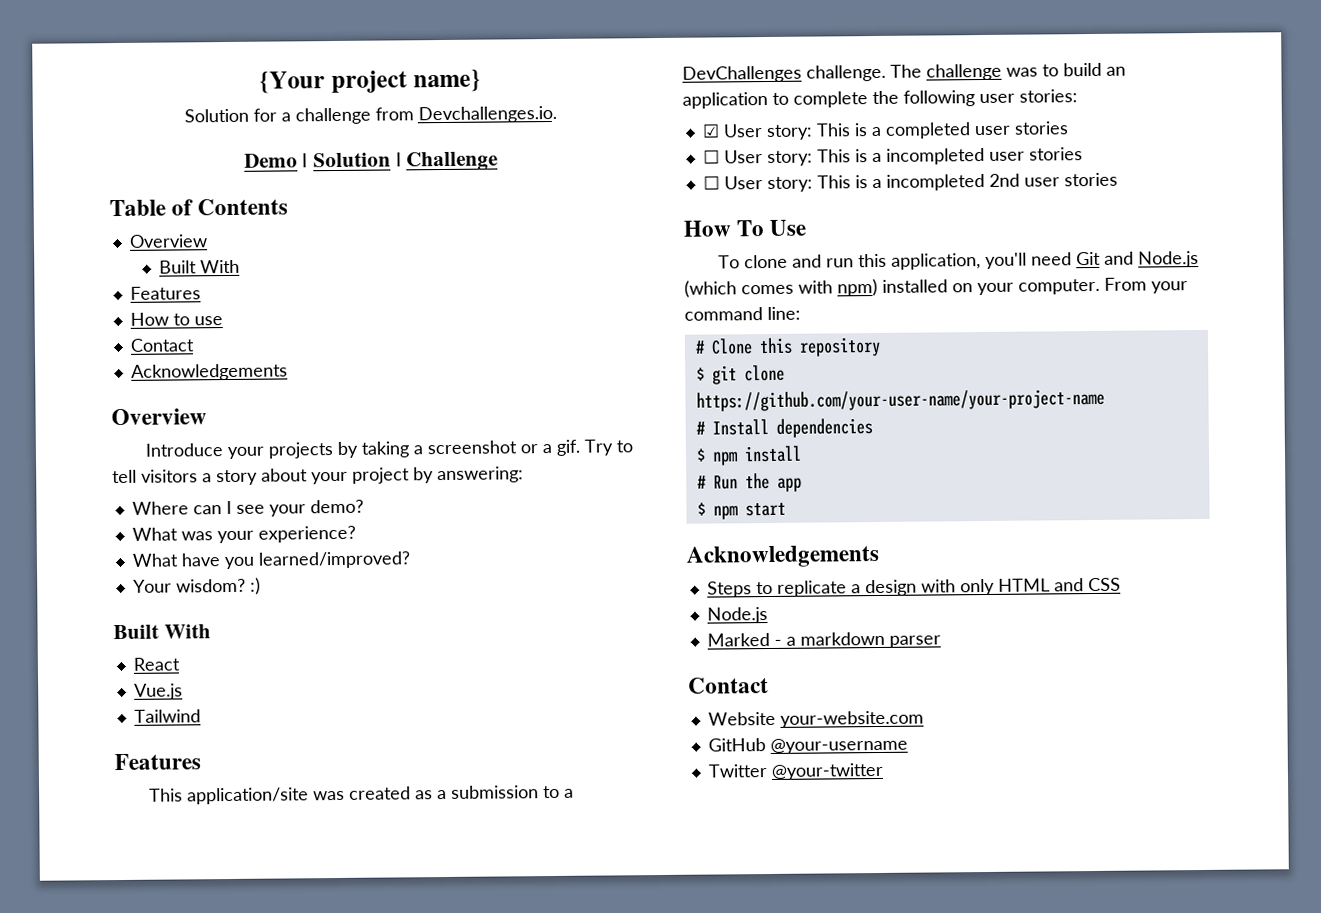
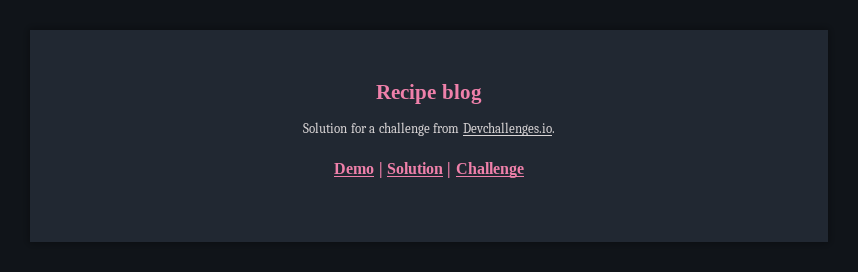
[259,68,481,94] {Your project name} -> [376,84,482,104] Recipe blog
[109,198,289,217] [128,234,208,248] [159,259,241,274] [129,286,201,300] [129,312,223,326] [129,338,195,352] [130,363,288,381] [111,408,207,426] [144,439,633,460] [112,466,524,486] [131,499,364,517] [131,525,356,544] [131,551,411,570] [132,577,261,595] [113,624,211,640] [132,657,180,671] [133,683,183,700] [133,709,201,723] [114,753,201,771] [148,785,574,805] [682,62,1126,83] [682,89,1078,109] [701,121,1069,141] [702,147,1083,167] [702,172,1118,193] [683,219,807,237] [717,251,1199,270] [684,277,1188,298] [684,306,801,321] [694,336,881,357] [695,364,785,385] [695,388,1105,412] [695,418,873,438] [695,445,802,466] [696,472,802,492] [696,502,786,520] [686,544,880,568] [706,577,1121,598] [706,607,768,624] [706,631,941,648] [688,677,769,694] [707,710,924,728] [707,737,908,755] [707,762,883,780] // Table of Contents // Overview // Built With // Features // How to use // Contact // Acknowledgements // Overview // Introduce your projects by taking a screenshot or a gif. Try to tell visitors a story about your project by answering: // Where can I see your demo? // What was your experience? // What have you learned/improved? // Your wisdom? :) // Built With // React // Vue.js // Tailwind // Features // This application/site was created as a submission to a DevChallenges challenge. The challenge was to build an application to complete the following user stories: // ☑ User story: This is a completed user stories // ☐ User story: This is a incompleted user stories // ☐ User story: This is a incompleted 2nd user stories // How To Use // To clone and run this application, you'll need Git and Node.js (which comes with npm) installed on your computer. From your command line: // # Clone this repository // $ git clone https://github.com/your-user-name/your-project-name // # Install dependencies // $ npm install // # Run the app // $ npm start // Acknowledgements // Steps to replicate a design with only HTML and CSS // Node.js // Marked - a markdown parser // Contact // Website your-website.com // GitHub @your-username // Twitter @your-twitter -> (524, 170) none

